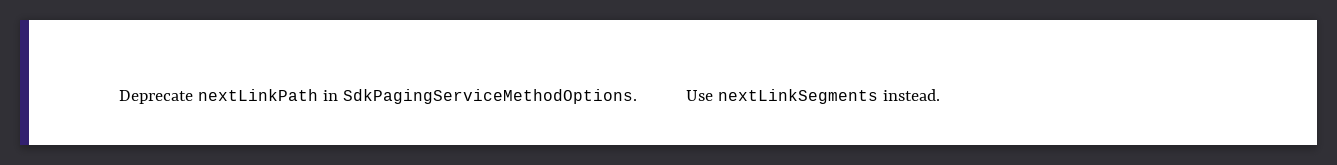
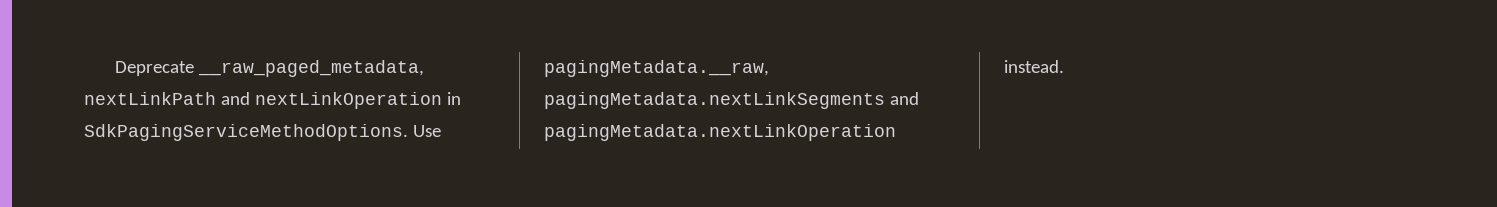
[197,89,878,104] nextLinkPath in SdkPagingServiceMethodOptions. Use nextLinkSegments -> [197,60,424,77] [84,92,461,109] [84,124,441,141] [544,60,769,77] [544,92,919,109] [544,124,896,141] __raw_paged_metadata, nextLinkPath and nextLinkOperation in SdkPagingServiceMethodOptions. Use pagingMetadata.__raw, pagingMetadata.nextLinkSegments and pagingMetadata.nextLinkOperation

